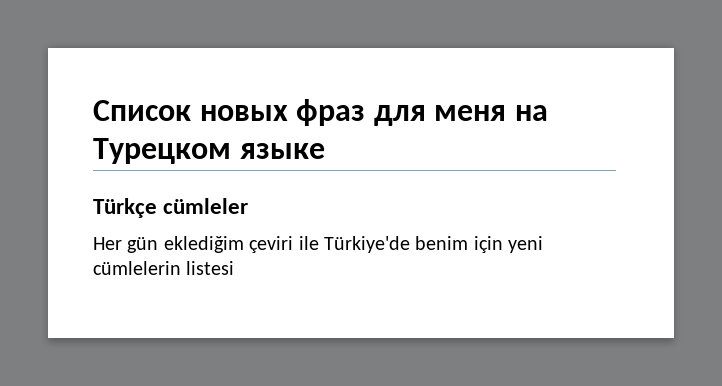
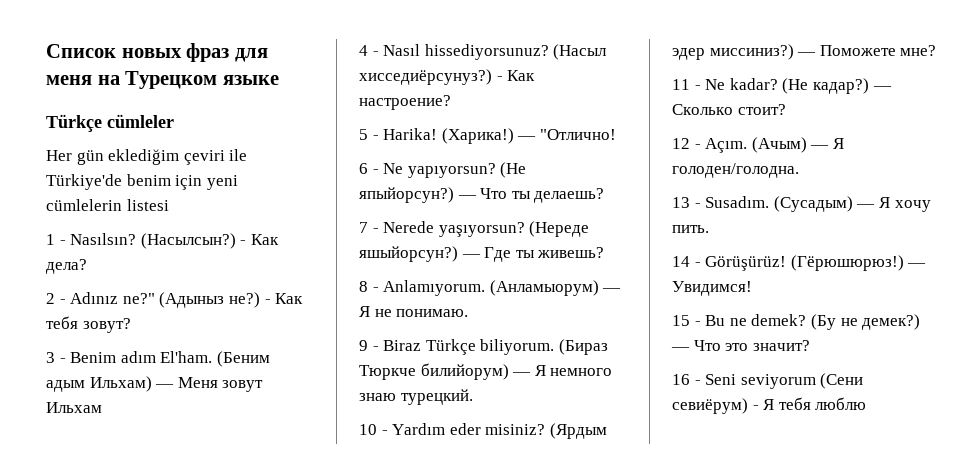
(235, 268) none -> [46,233,279,249] [46,259,87,274] [46,292,304,308] [46,316,131,333] [46,351,270,367] [46,376,264,392] [46,402,102,413] [359,44,608,60] [359,69,536,85] [359,95,451,110] [359,128,616,144] [359,162,527,178] [359,187,605,203] [359,221,590,237] [359,246,605,262] [359,280,622,296] [359,306,469,317] [359,339,608,355] [359,363,613,380] [359,389,473,405] [359,423,607,439] [672,44,937,60] [672,78,892,94] [672,104,786,115] [672,137,844,153] [672,163,799,178] [672,196,931,212] [672,225,709,233] [672,255,927,271] [672,281,752,296] [672,314,921,330] [671,340,810,351] [672,373,864,389] [672,397,867,414] // 1 - Nasılsın? (Насылсын?) - Как дела? // 2 - Adınız ne?" (Адыныз не?) - Как тебя зовут? // 3 - Benim adım El'ham. (Беним адым Ильхам) — Меня зовут Ильхам // 4 - Nasıl hissediyorsunuz? (Насыл хисседиёрсунуз?) - Как настроение? // 5 - Harika! (Харика!) — "Отлично! // 6 - Ne yapıyorsun? (Не япыйорсун?) — Что ты делаешь? // 7 - Nerede yaşıyorsun? (Нереде яшыйорсун?) — Где ты живешь? // 8 - Anlamıyorum. (Анламыорум) — Я не понимаю. // 9 - Biraz Türkçe biliyorum. (Бираз Тюркче билийорум) — Я немного знаю турецкий. // 10 - Yardım eder misiniz? (Ярдым эдер миссиниз?) — Поможете мне? // 11 - Ne kadar? (Не кадар?) — Сколько стоит? // 12 - Açım. (Ачым) — Я голоден/голодна. // 13 - Susadım. (Сусадым) — Я хочу пить. // 14 - Görüşürüz! (Гёрюшюрюз!) — Увидимся! // 15 - Bu ne demek? (Бу не демек?) — Что это значит? // 16 - Seni seviyorum (Сени севиёрум) - Я тебя люблю

